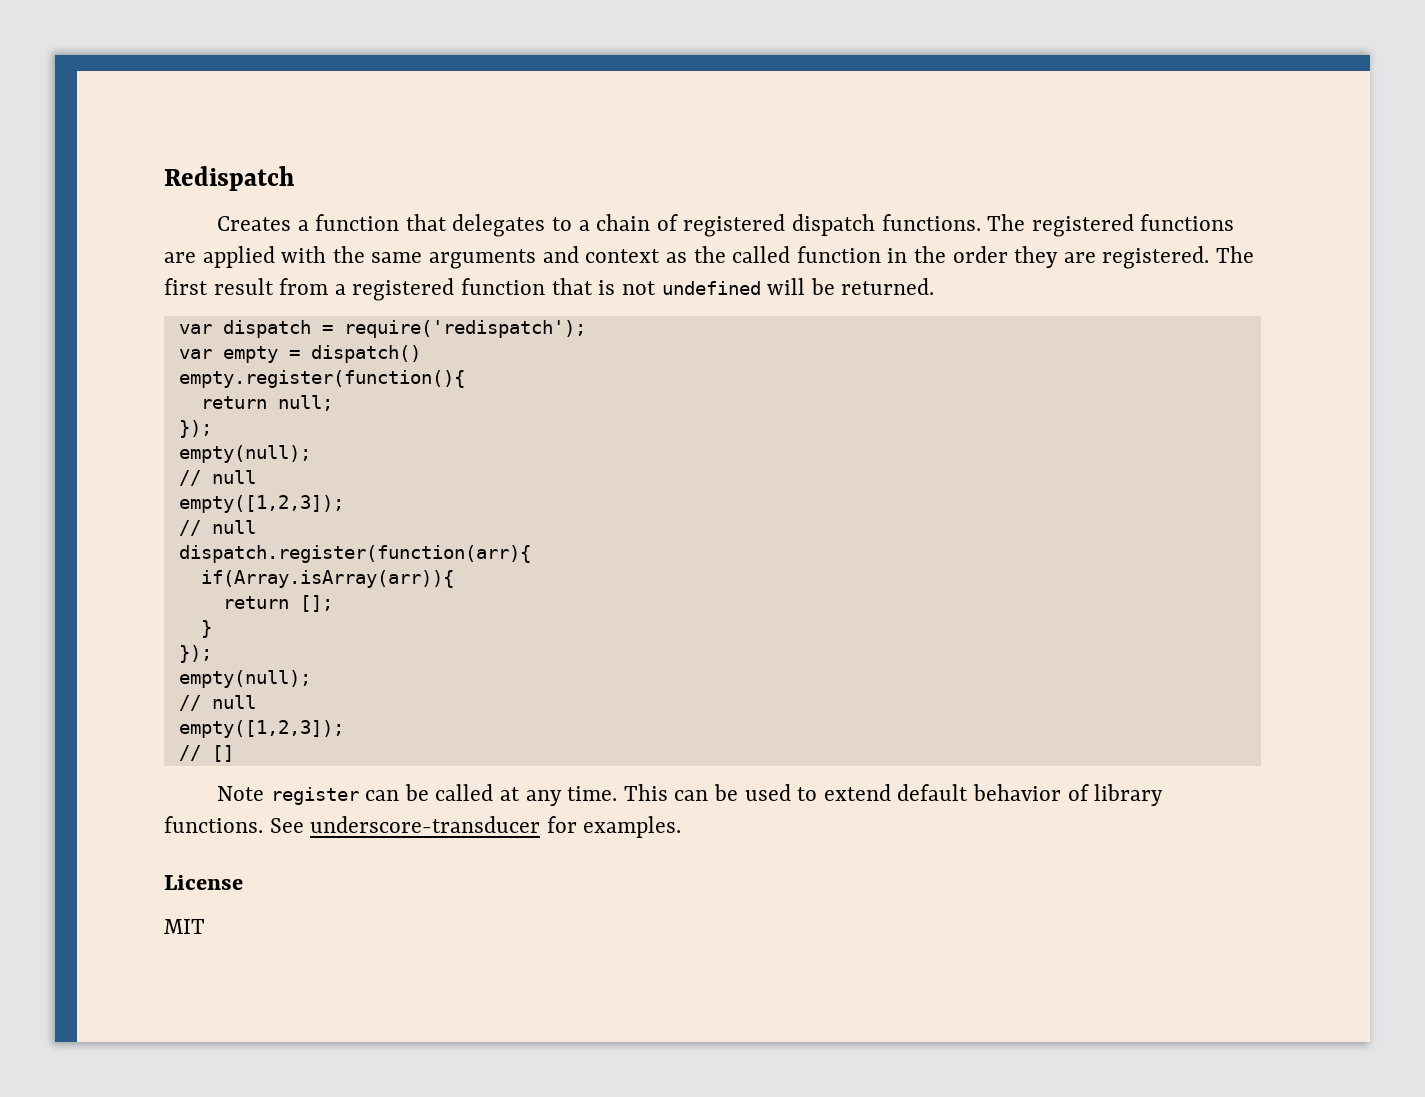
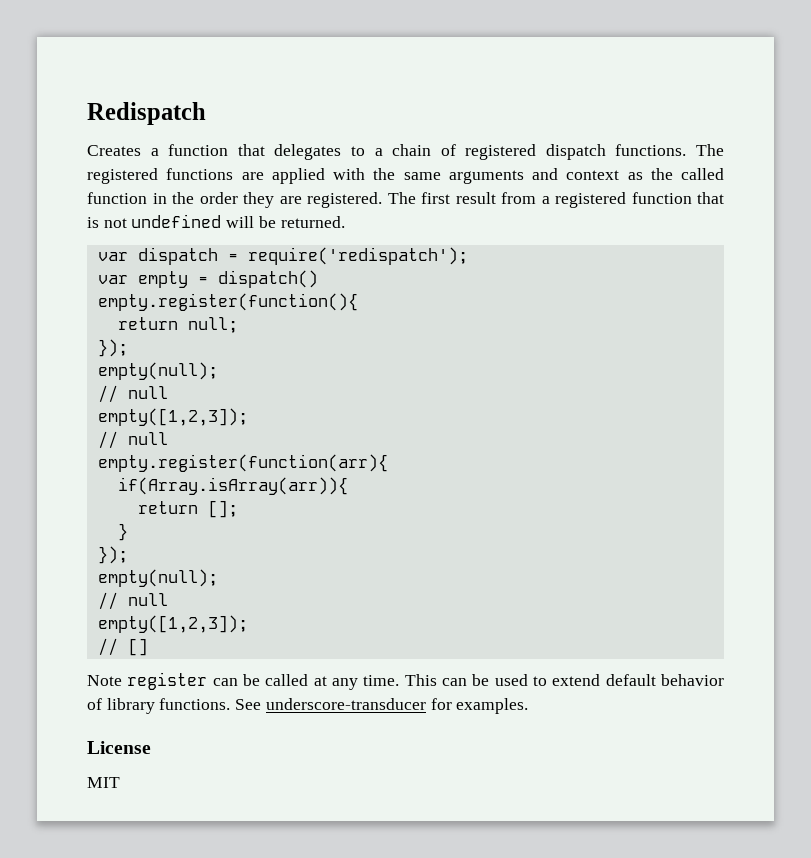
[178,545,531,563] dispatch.register(function(arr){ -> [97,454,388,472] empty.register(function(arr){

